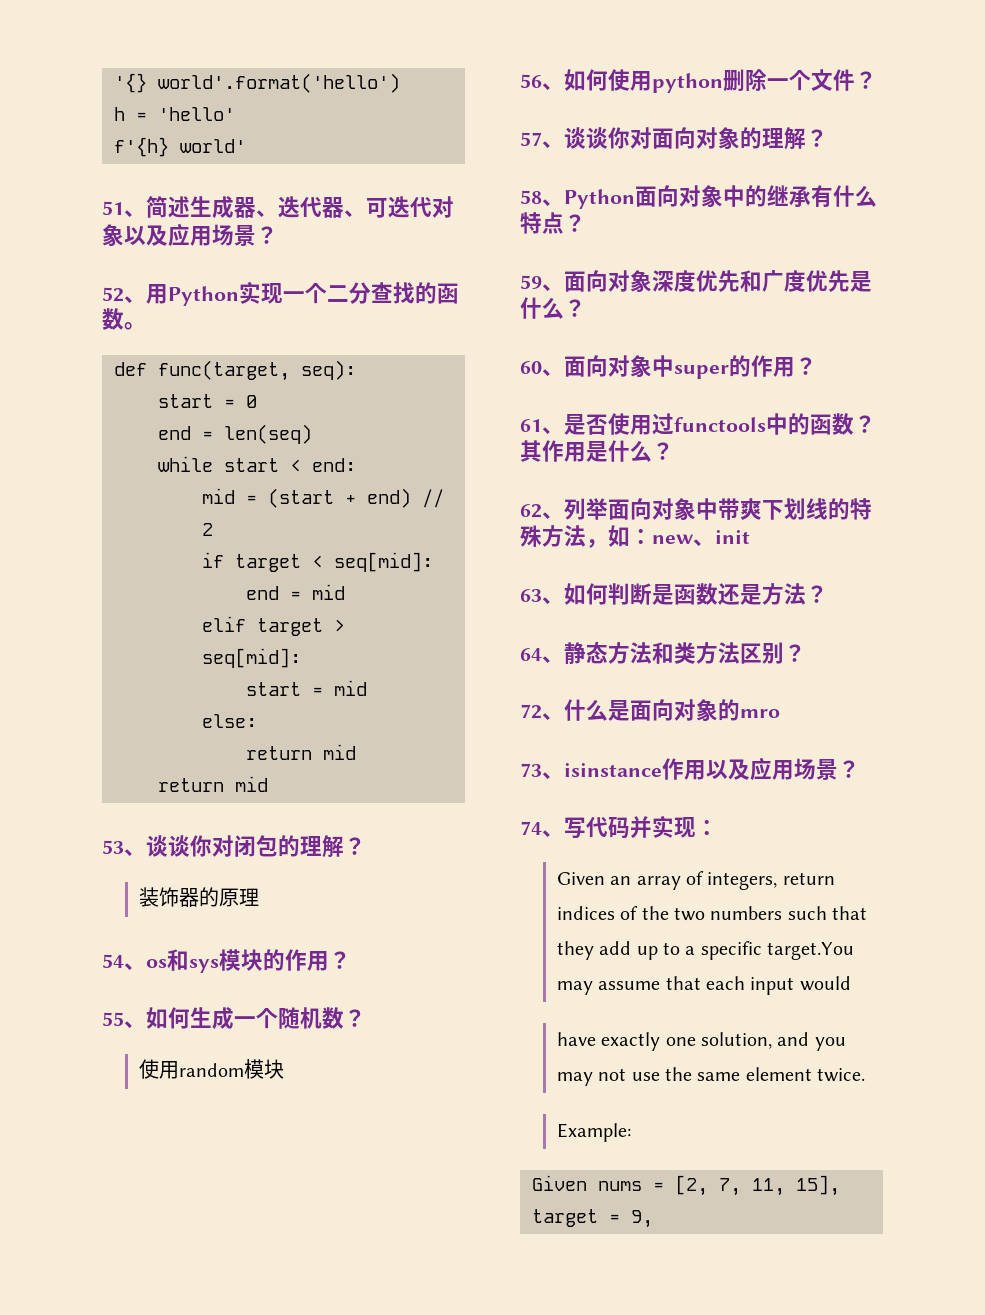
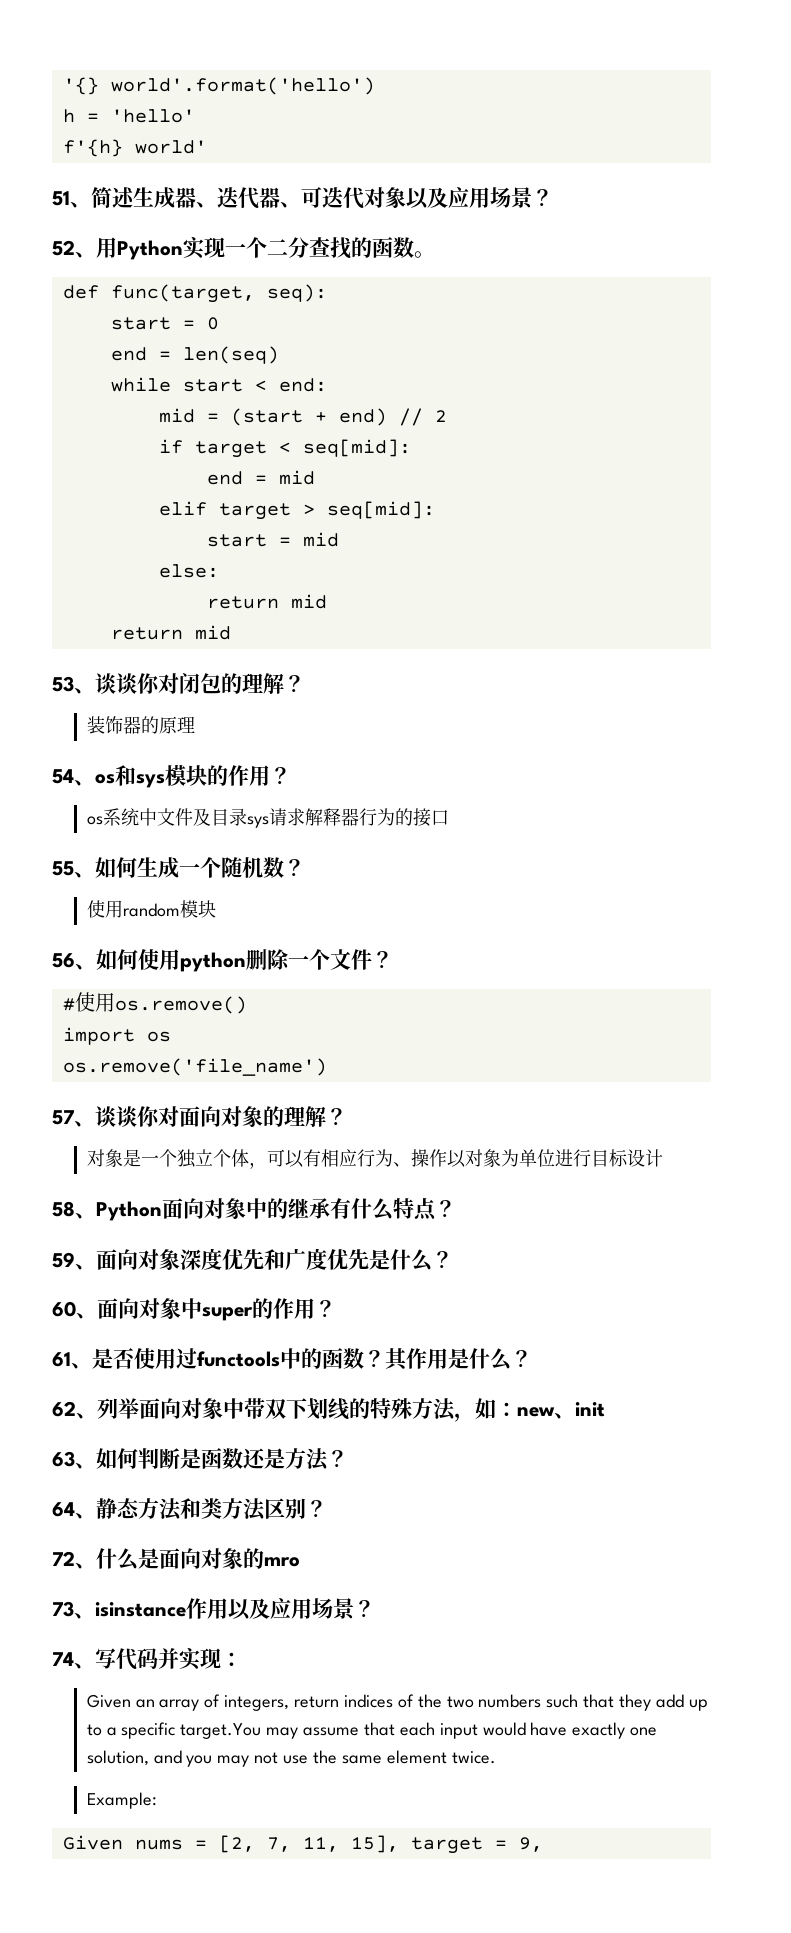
(351, 960) none -> [86,808,449,828] // os系统中文件及目录sys请求解释器行为的接口
(877, 80) none -> [62,992,247,1014] [62,1027,171,1045] [62,1058,327,1076] // #使用os.remove() // import os // os.remove('file_name')
(828, 138) none -> [86,1149,663,1169] // 对象是一个独立个体，可以有相应行为、操作以对象为单位进行目标设计
[740,498,762,520] 爽 -> [265,1398,286,1419] 双
(851, 983) // -> (526, 1729) none

